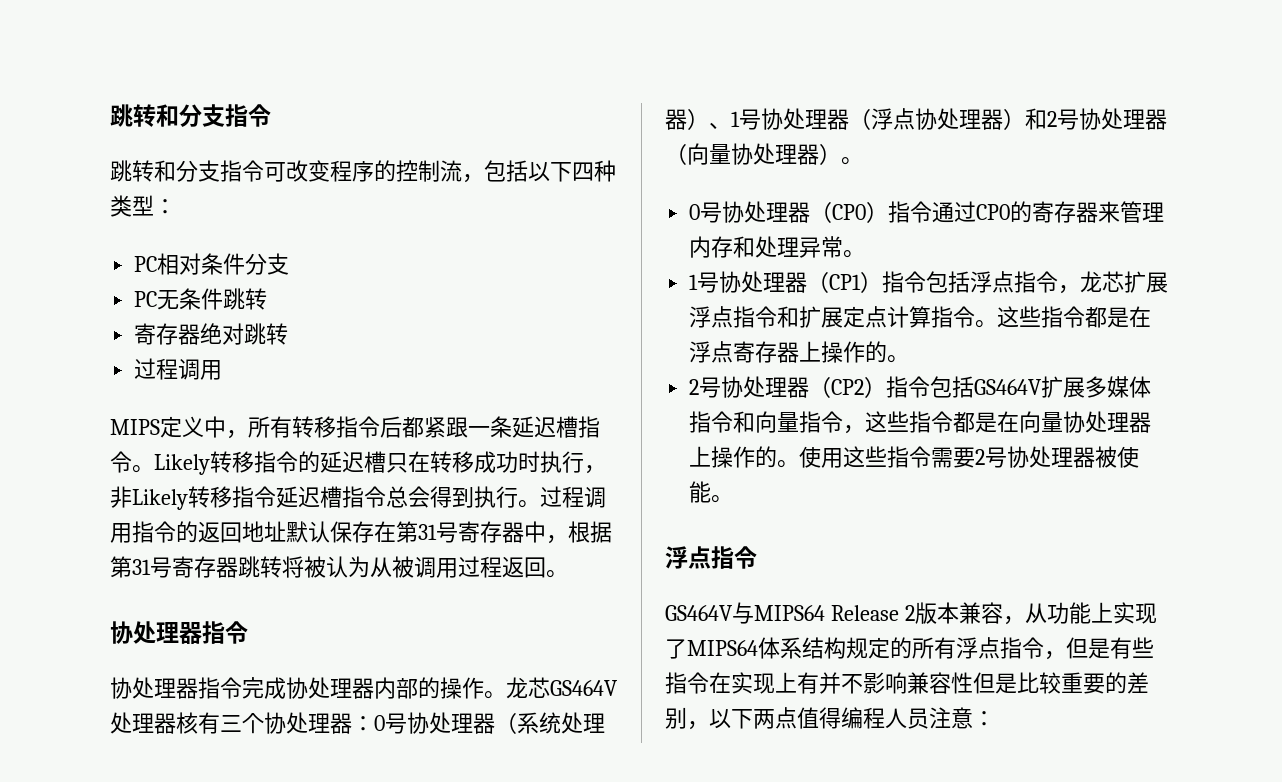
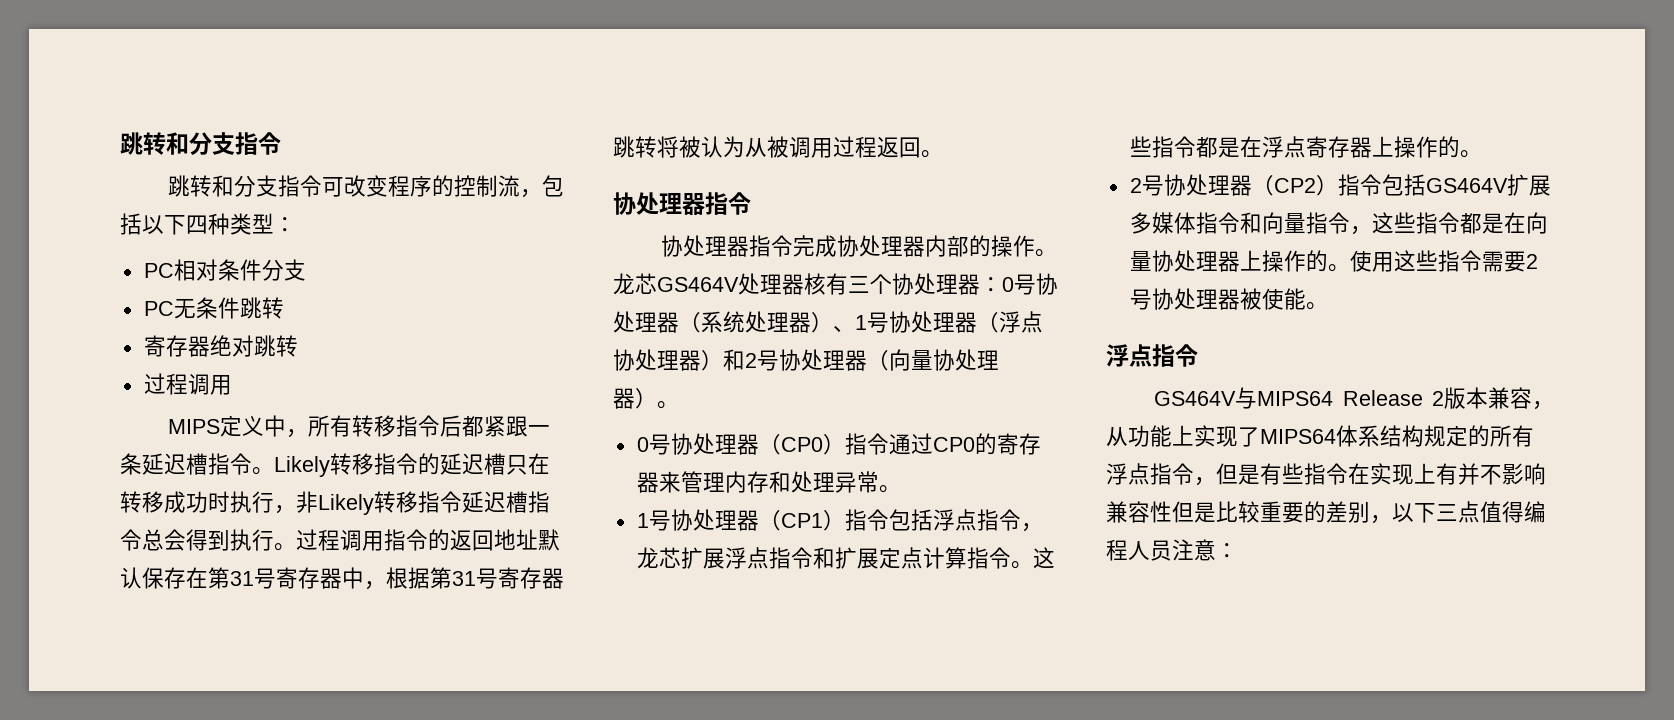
[753,709,775,729] 两 -> [1436,504,1458,521] 三

